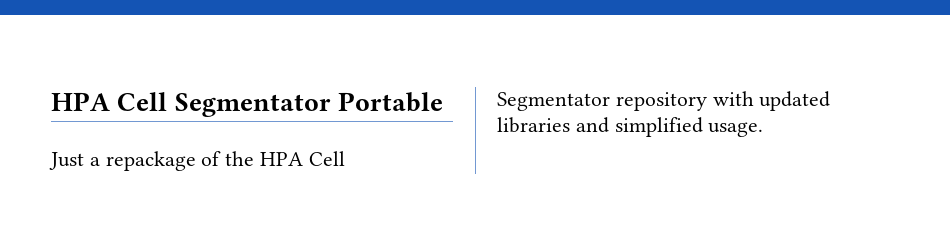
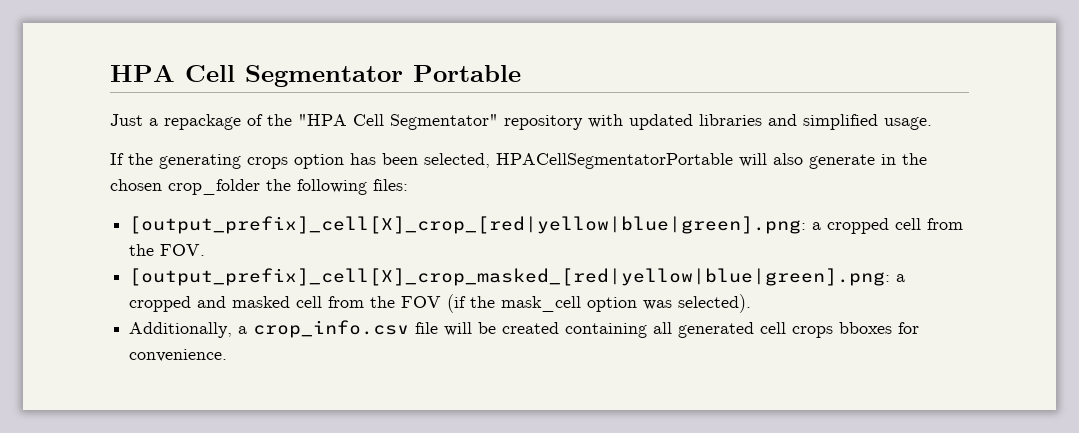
[260,151,345,166] [497,92,610,111] HPA Cell Segmentator -> [298,114,498,130] "HPA Cell Segmentator"
(764, 129) none -> [110,153,927,169] [110,179,408,195] [129,216,964,234] [129,244,206,256] [129,268,906,286] [129,294,752,313] [129,320,920,338] [129,349,228,362] // If the generating crops option has been selected, HPACellSegmentatorPortable will also generate in the chosen crop_folder the following files: // [output_prefix]_cell[X]_crop_[red|yellow|blue|green].png: a cropped cell from the FOV. // [output_prefix]_cell[X]_crop_masked_[red|yellow|blue|green].png: a cropped and masked cell from the FOV (if the mask_cell option was selected). // Additionally, a crop_info.csv file will be created containing all generated cell crops bboxes for convenience.

